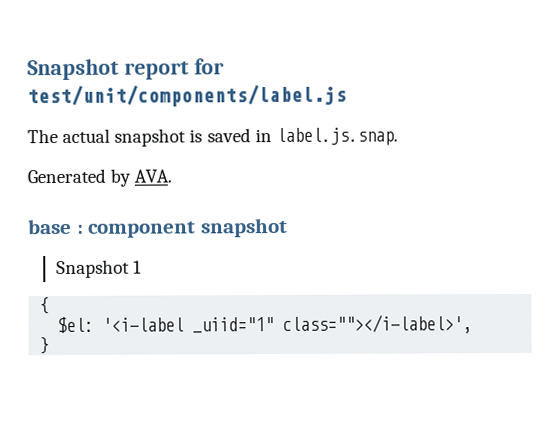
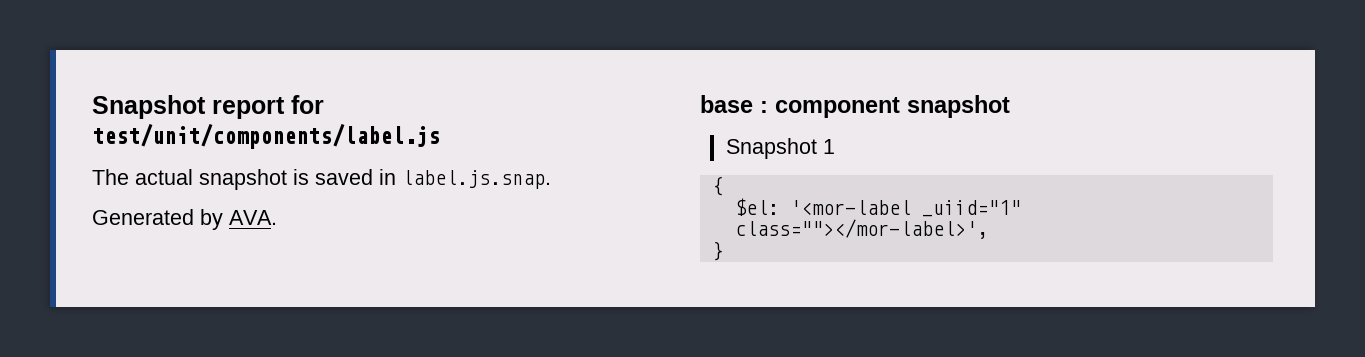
[102,314,473,334] '<i-label _uiid="1" class=""></i-label>', -> [789,200,1021,217] [734,219,988,239] '<mor-label _uiid="1" class=""></mor-label>',

